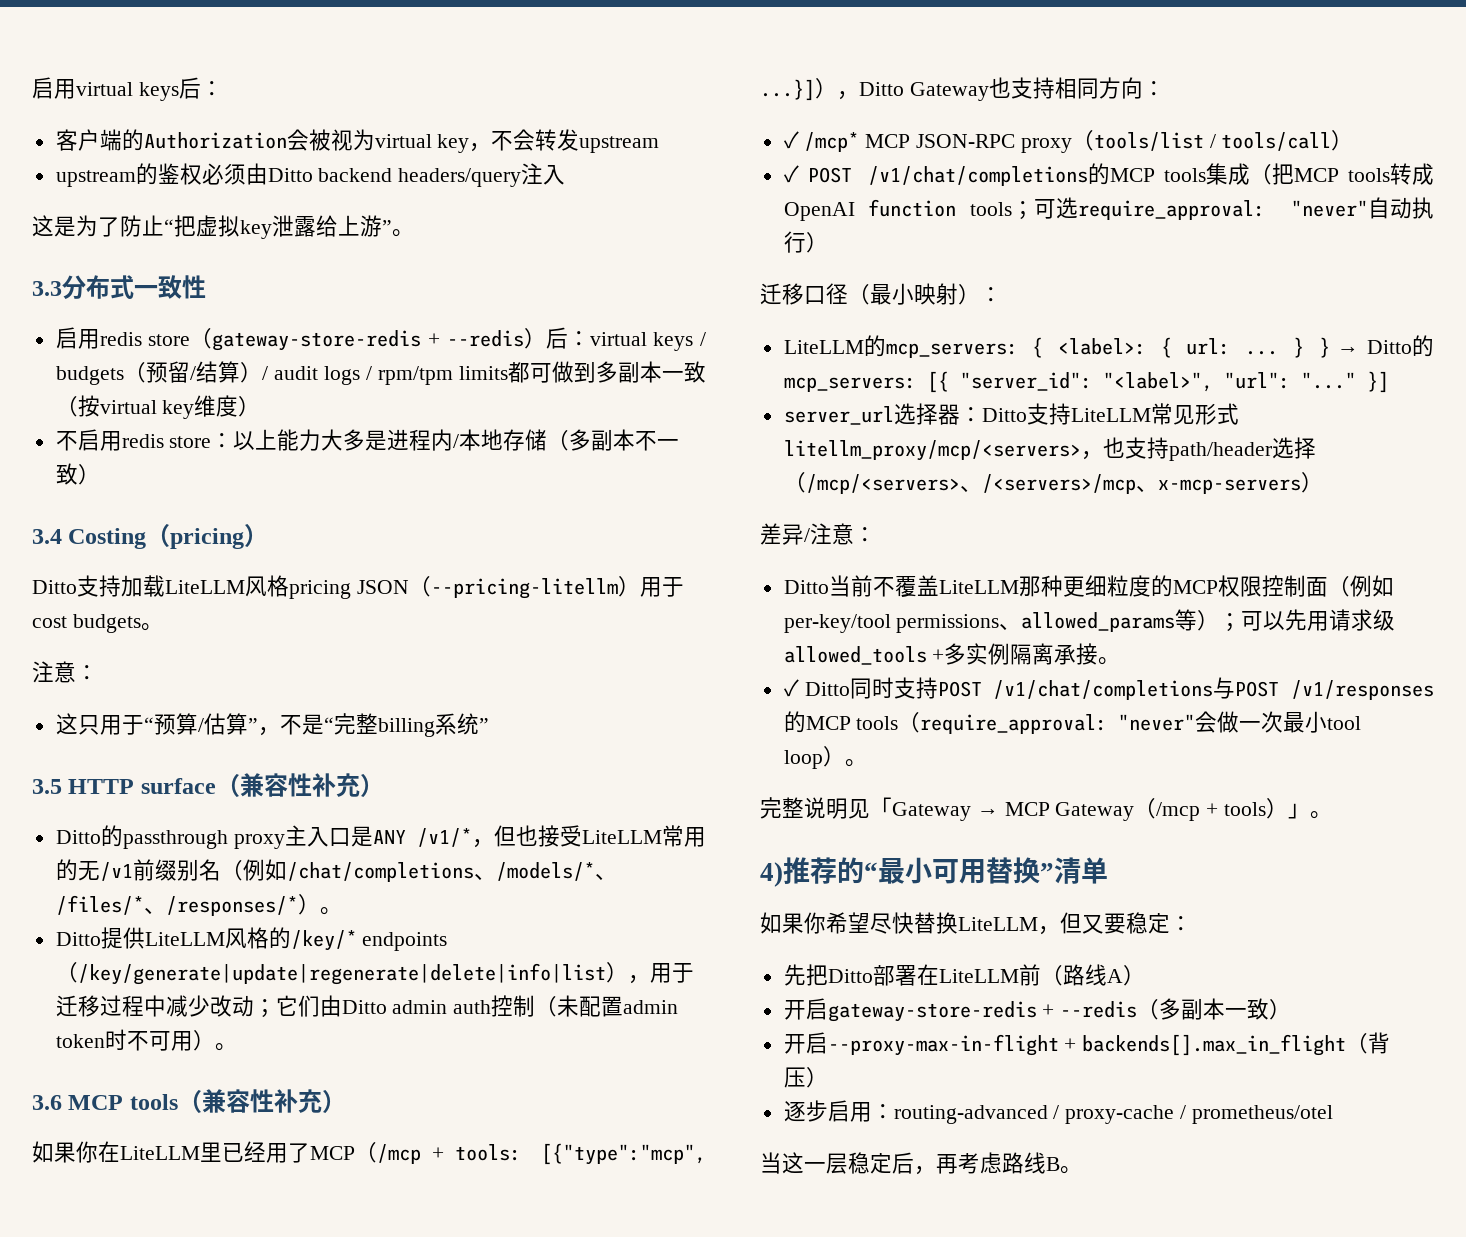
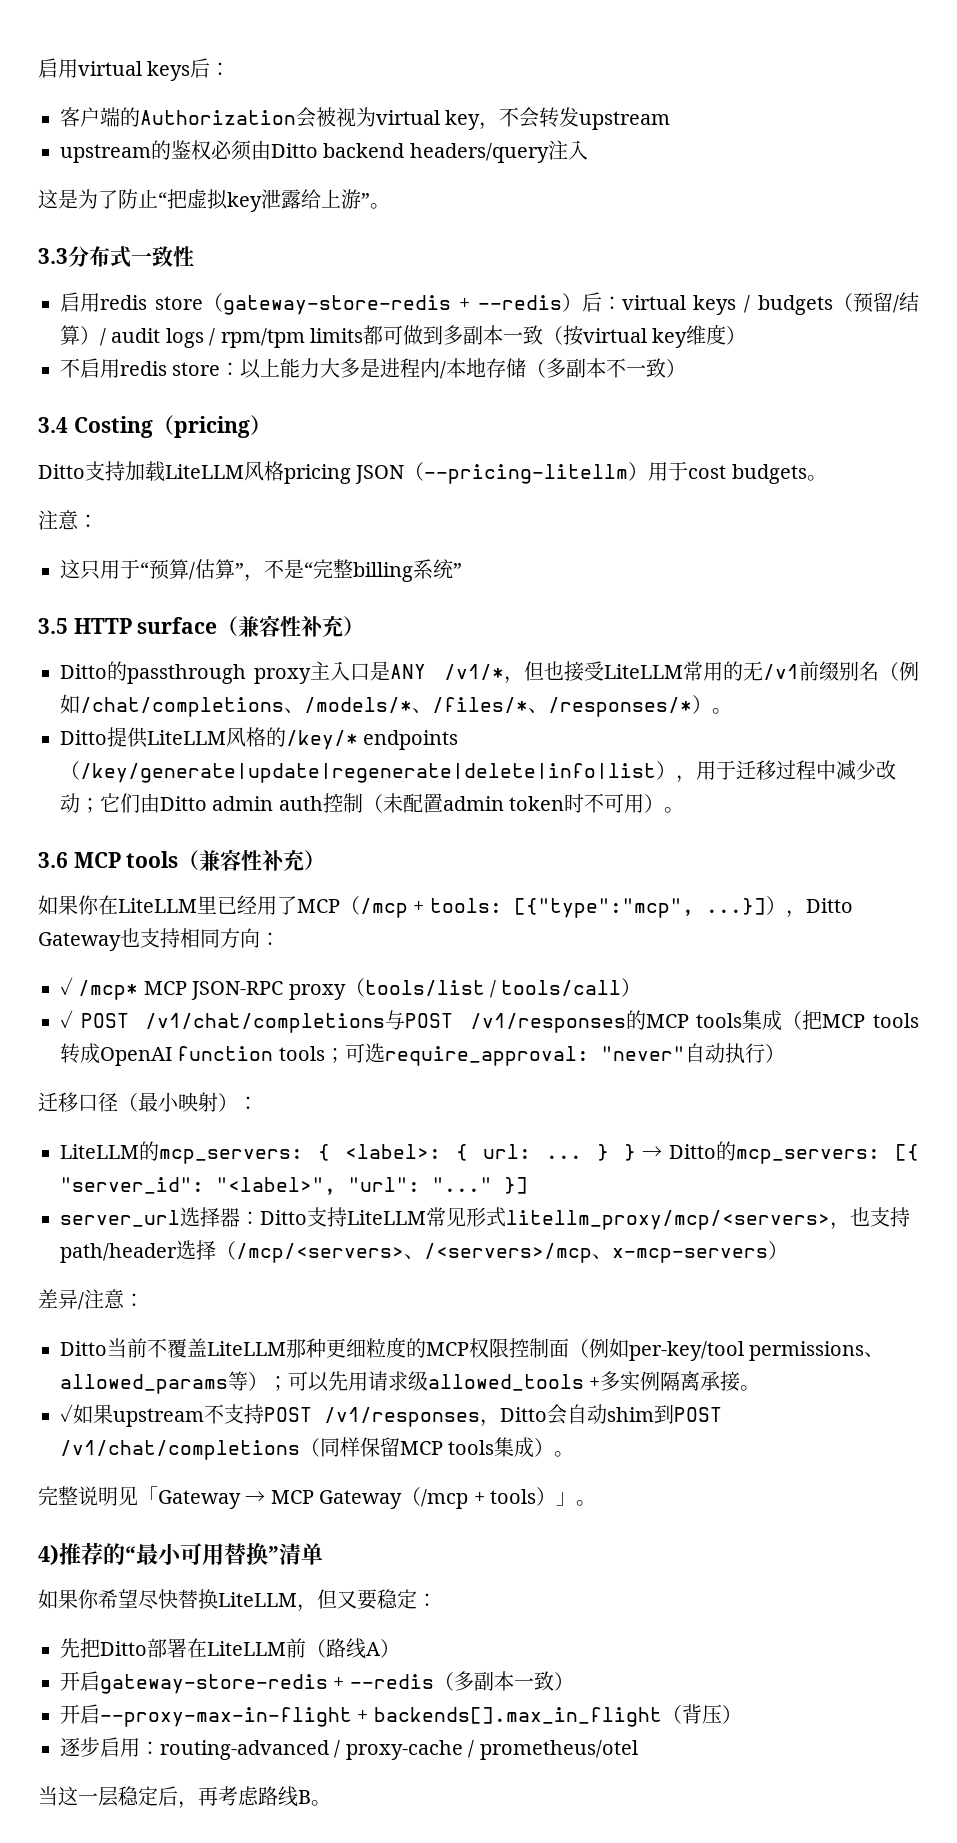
(1089, 176) none -> [385,1010,626,1033] 与POST /v1/responses
[804,677,1434,700] [783,711,1362,734] [783,750,823,769] Ditto同时支持POST /v1/chat/completions与POST /v1/responses的MCP tools（require_approval: "never"会做一次最小tool loop -> [73,1404,722,1427] [60,1437,535,1460] 如果upstream不支持POST /v1/responses，Ditto会自动shim到POST /v1/chat/completions（同样保留MCP tools集成

